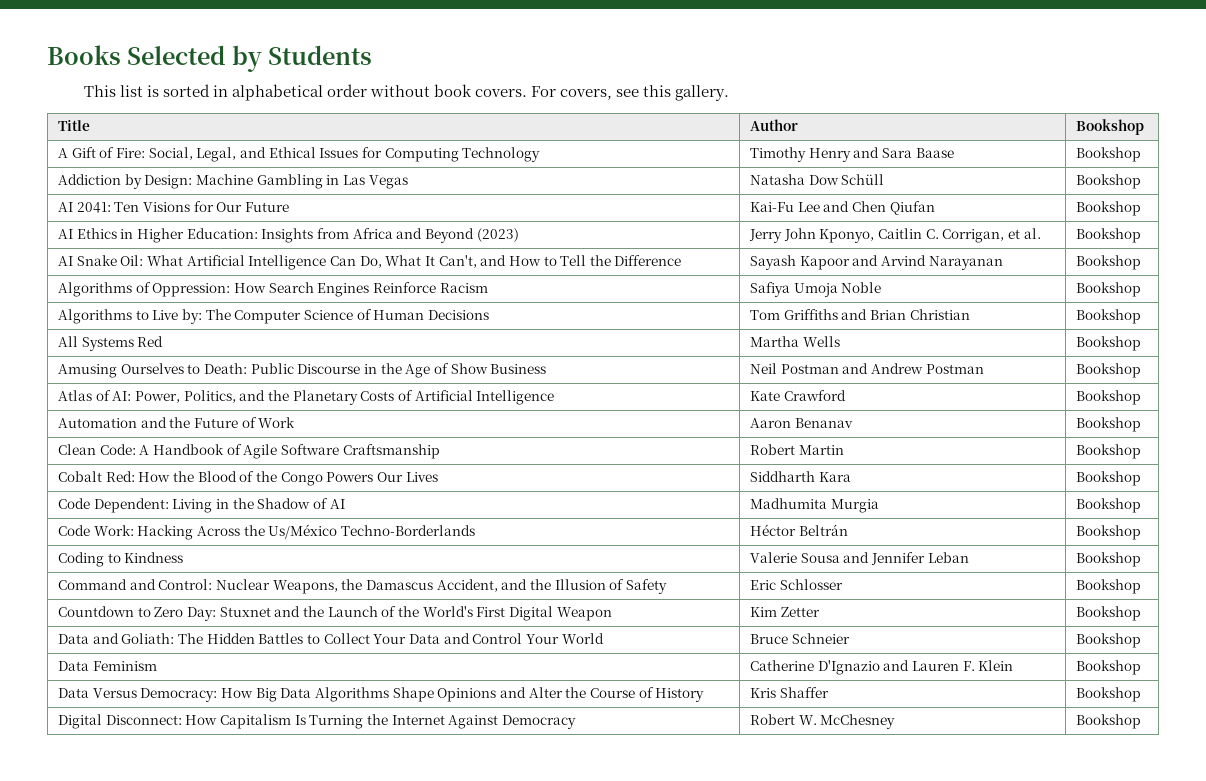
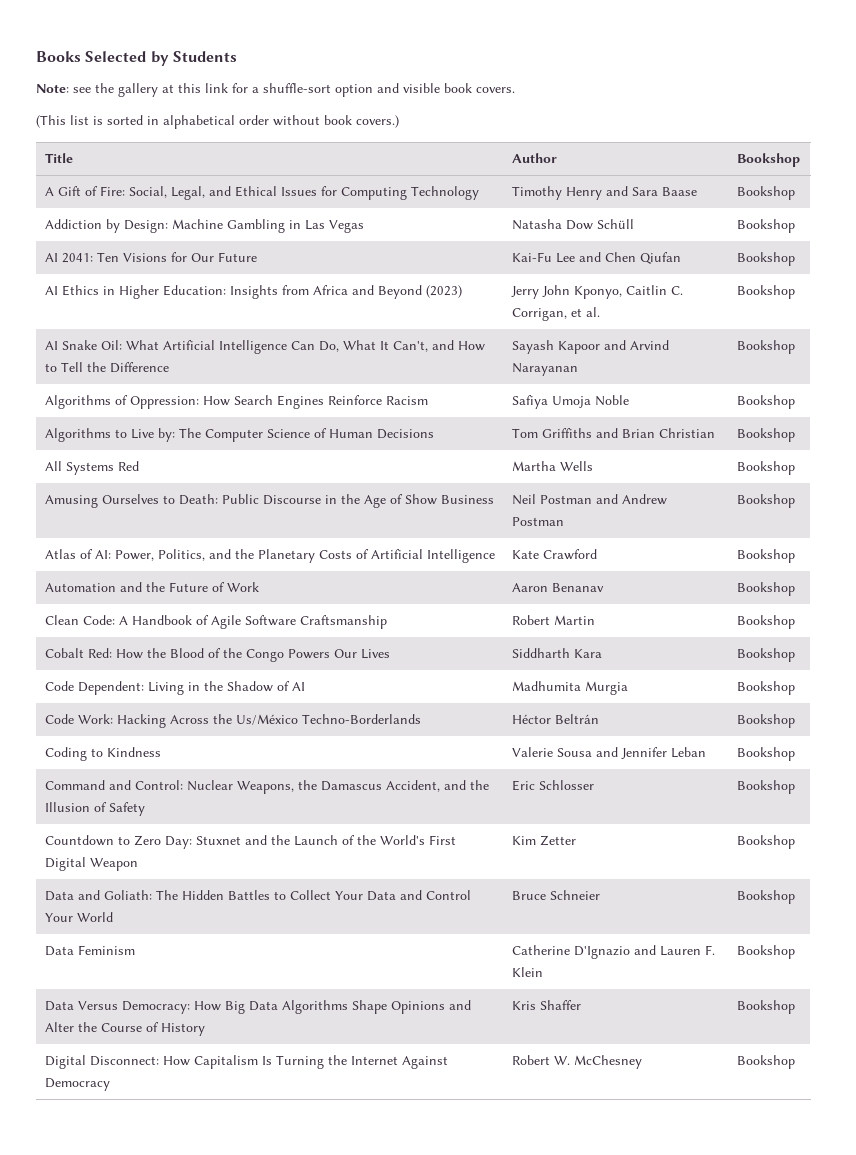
[83,85,116,97] This -> [36,83,515,97] [36,115,66,128] Note: see the gallery at this link for a shuffle-sort option and visible book covers. // (This
[475,85,730,101] covers. For covers, see this gallery. -> [356,115,399,128] covers.)

